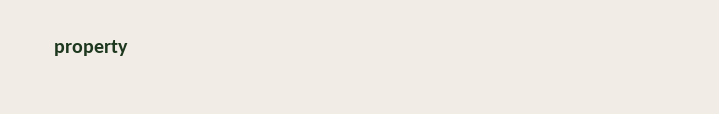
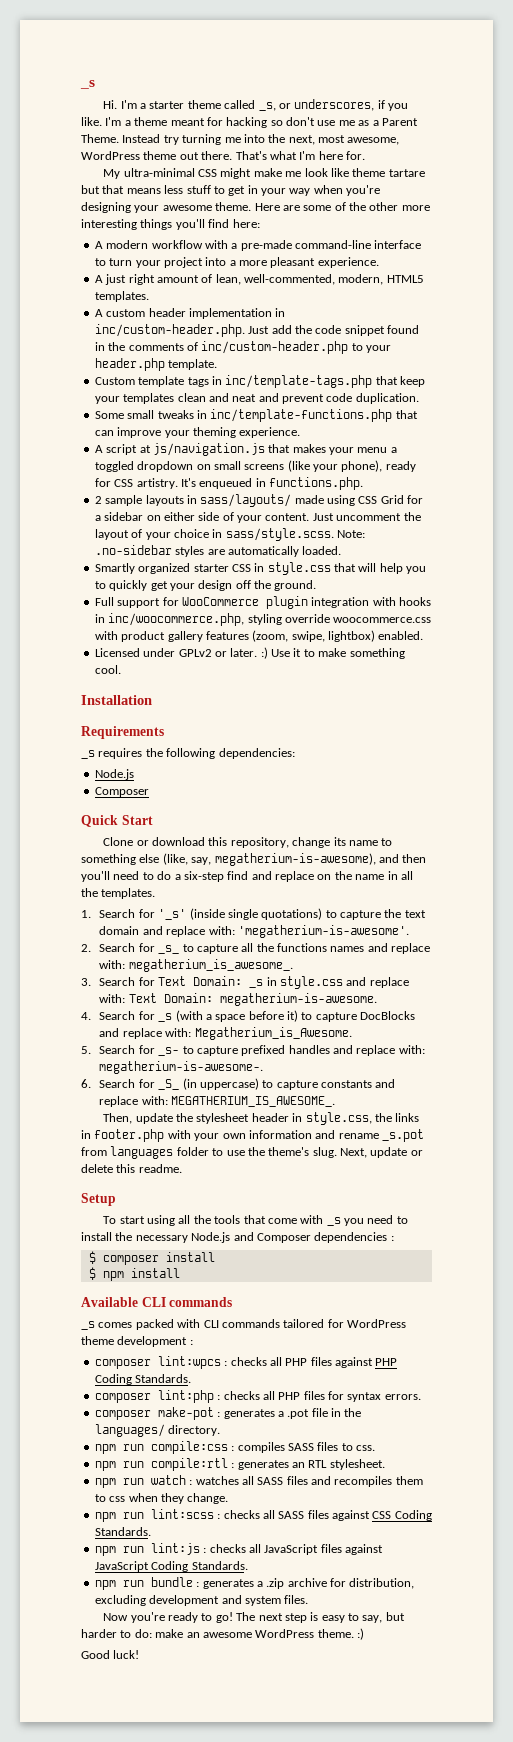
[54,40,128,56] property -> [80,80,95,89] [103,99,409,111] [81,117,418,128] [81,134,400,145] [81,151,365,160] [103,168,425,179] [81,185,381,196] [81,202,430,213] [81,219,260,230] [94,240,422,251] [94,257,379,268] [94,274,424,285] [94,291,149,302] [94,308,286,319] [94,324,419,337] [94,341,391,354] [94,358,218,371] [94,375,425,388] [94,393,419,404] [94,409,418,422] [94,427,301,438] [94,443,397,456] [94,460,416,472] [94,477,363,490] [94,494,424,507] [94,512,421,523] [94,528,365,541] [94,545,342,557] [94,562,427,575] [94,580,317,591] [94,596,431,609] [94,613,432,626] [94,630,424,642] [94,647,405,659] [94,665,121,674] [81,695,152,705] [81,726,164,739] [81,748,295,759] [94,769,134,780] [94,787,149,797] [81,815,153,827] [103,837,393,848] [81,853,427,866] [81,871,413,882] [81,888,156,899] [81,908,426,920] [99,925,409,938] [81,943,431,954] [99,959,293,972] [81,976,409,989] [99,993,377,1006] [81,1010,416,1022] [99,1027,352,1040] [81,1045,425,1056] [99,1061,264,1074] [81,1078,396,1090] [99,1096,336,1107] [103,1112,420,1125] [81,1129,424,1142] [81,1146,423,1159] [81,1164,182,1173] [81,1193,116,1206] [103,1215,408,1226] [81,1232,394,1243] [88,1251,215,1265] [88,1267,180,1281] [81,1297,233,1307] [81,1319,406,1330] [81,1336,193,1347] [94,1356,398,1369] [94,1374,192,1385] [94,1390,421,1403] [94,1407,362,1420] [94,1424,221,1437] [94,1441,375,1454] [94,1458,385,1471] [94,1475,423,1488] [94,1493,229,1504] [94,1509,432,1522] [94,1527,151,1536] [94,1543,383,1556] [94,1561,248,1572] [94,1577,415,1590] [94,1595,309,1606] [103,1612,405,1623] [81,1628,364,1640] [81,1650,140,1659] _s // Hi. I'm a starter theme called _s, or underscores, if you like. I'm a theme meant for hacking so don't use me as a Parent Theme. Instead try turning me into the next, most awesome, WordPress theme out there. That's what I'm here for. // My ultra-minimal CSS might make me look like theme tartare but that means less stuff to get in your way when you're designing your awesome theme. Here are some of the other more interesting things you'll find here: // A modern workflow with a pre-made command-line interface to turn your project into a more pleasant experience. // A just right amount of lean, well-commented, modern, HTML5 templates. // A custom header implementation in inc/custom-header.php. Just add the code snippet found in the comments of inc/custom-header.php to your header.php template. // Custom template tags in inc/template-tags.php that keep your templates clean and neat and prevent code duplication. // Some small tweaks in inc/template-functions.php that can improve your theming experience. // A script at js/navigation.js that makes your menu a toggled dropdown on small screens (like your phone), ready for CSS artistry. It's enqueued in functions.php. // 2 sample layouts in sass/layouts/ made using CSS Grid for a sidebar on either side of your content. Just uncomment the layout of your choice in sass/style.scss. Note: .no-sidebar styles are automatically loaded. // Smartly organized starter CSS in style.css that will help you to quickly get your design off the ground. // Full support for WooCommerce plugin integration with hooks in inc/woocommerce.php, styling override woocommerce.css with product gallery features (zoom, swipe, lightbox) enabled. // Licensed under GPLv2 or later. :) Use it to make something cool. // Installation // Requirements // _s requires the following dependencies: // Node.js // Composer // Quick Start // Clone or download this repository, change its name to something else (like, say, megatherium-is-awesome), and then you'll need to do a six-step find and replace on the name in all the templates. // 1. Search for '_s' (inside single quotations) to capture the text domain and replace with: 'megatherium-is-awesome'. // 2. Search for _s_ to capture all the functions names and replace with: megatherium_is_awesome_. // 3. Search for Text Domain: _s in style.css and replace with: Text Domain: megatherium-is-awesome. // 4. Search for _s (with a space before it) to capture DocBlocks and replace with: Megatherium_is_Awesome. // 5. Search for _s- to capture prefixed handles and replace with: megatherium-is-awesome-. // 6. Search for _S_ (in uppercase) to capture constants and replace with: MEGATHERIUM_IS_AWESOME_. // Then, update the stylesheet header in style.css, the links in footer.php with your own information and rename _s.pot from languages folder to use the theme's slug. Next, update or delete this readme. // Setup // To start using all the tools that come with _s you need to install the necessary Node.js and Composer dependencies : // $ composer install // $ npm install // Available CLI commands // _s comes packed with CLI commands tailored for WordPress theme development : // composer lint:wpcs : checks all PHP files against PHP Coding Standards. // composer lint:php : checks all PHP files for syntax errors. // composer make-pot : generates a .pot file in the languages/ directory. // npm run compile:css : compiles SASS files to css. // npm run compile:rtl : generates an RTL stylesheet. // npm run watch : watches all SASS files and recompiles them to css when they change. // npm run lint:scss : checks all SASS files against CSS Coding Standards. // npm run lint:js : checks all JavaScript files against JavaScript Coding Standards. // npm run bundle : generates a .zip archive for distribution, excluding development and system files. // Now you're ready to go! The next step is easy to say, but harder to do: make an awesome WordPress theme. :) // Good luck!

